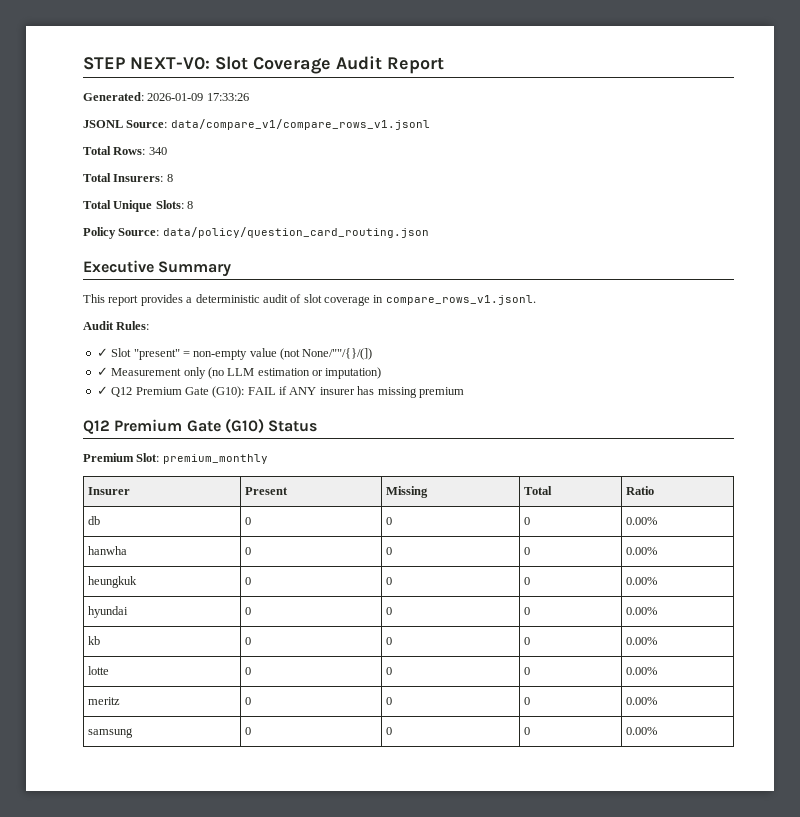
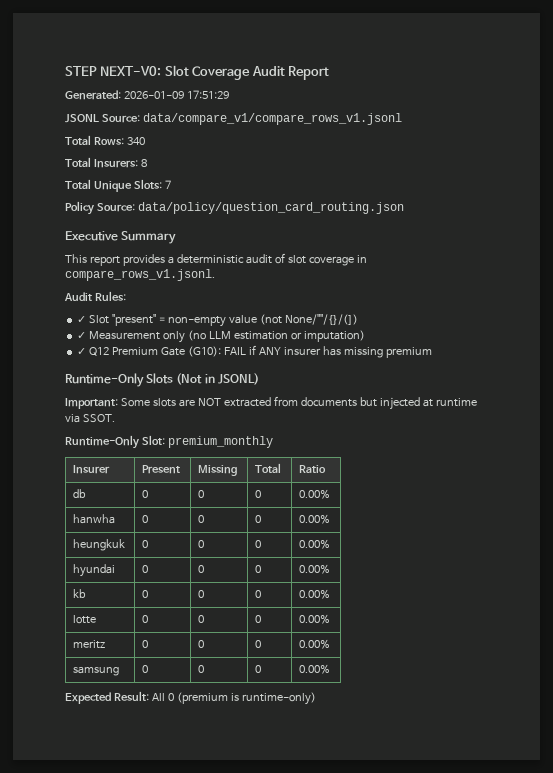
[206,93,249,101] 17:33:26 -> [186,90,229,99] 17:51:29
[187,201,194,209] 8 -> [164,180,171,189] 7
[83,418,318,434] [83,453,134,462] Q12 Premium Gate (G10) Status // Premium -> [65,373,259,387] [65,396,477,410] [65,414,115,423] [65,435,139,449] Runtime-Only Slots (Not in JSONL) // Important: Some slots are NOT extracted from documents but injected at runtime via SSOT. // Runtime-Only
(658, 731) none -> [65,691,316,705] // Expected Result: All 0 (premium is runtime-only)

